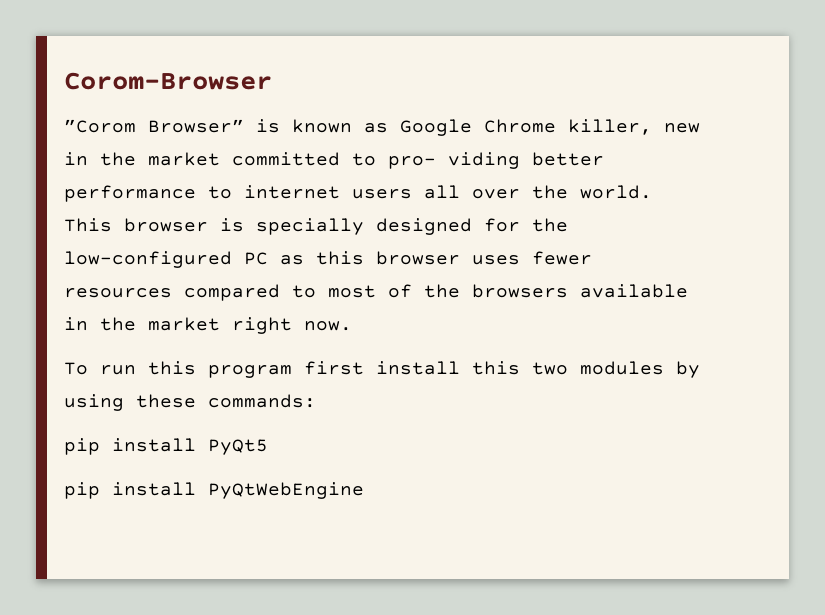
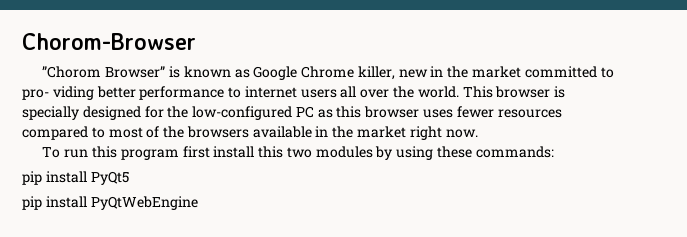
[64,72,272,90] [64,119,136,133] Corom-Browser // ”Corom -> [22,33,196,50] [42,66,102,78] Chorom-Browser // ”Chorom

